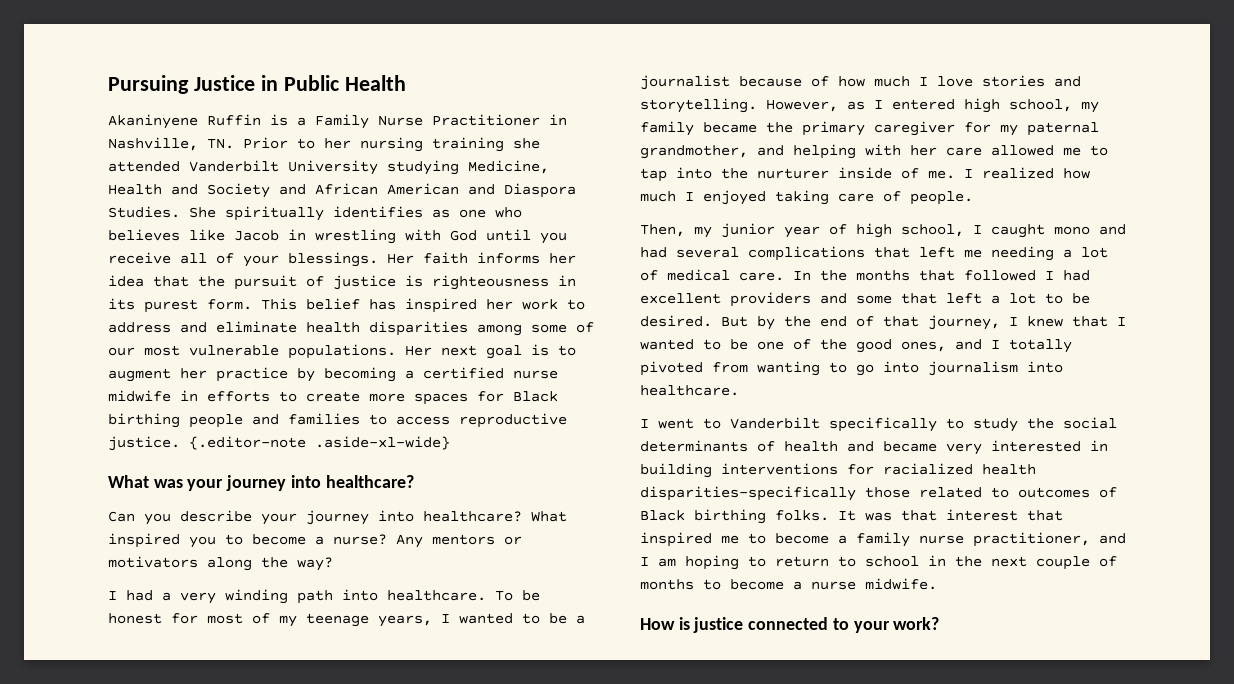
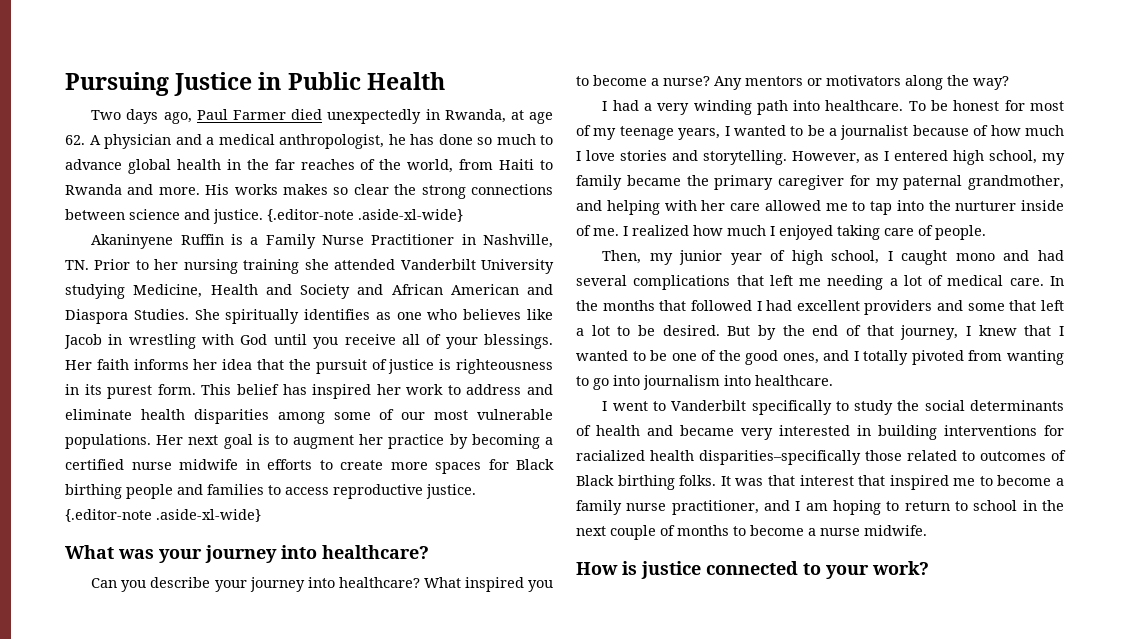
(406, 83) none -> [91,109,554,124] [65,134,553,149] [65,159,553,174] [65,184,553,199] [65,209,463,224] // Two days ago, Paul Farmer died unexpectedly in Rwanda, at age 62. A physician and a medical anthropologist, he has done so much to advance global health in the far reaches of the world, from Haiti to Rwanda and more. His works makes so clear the strong connections between science and justice. {.editor-note .aside-xl-wide}

